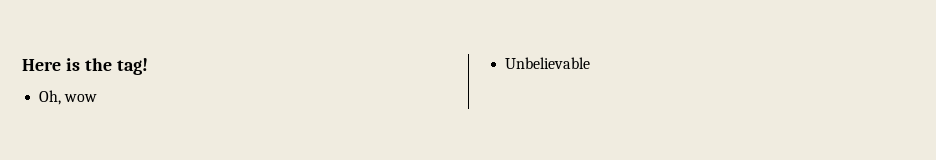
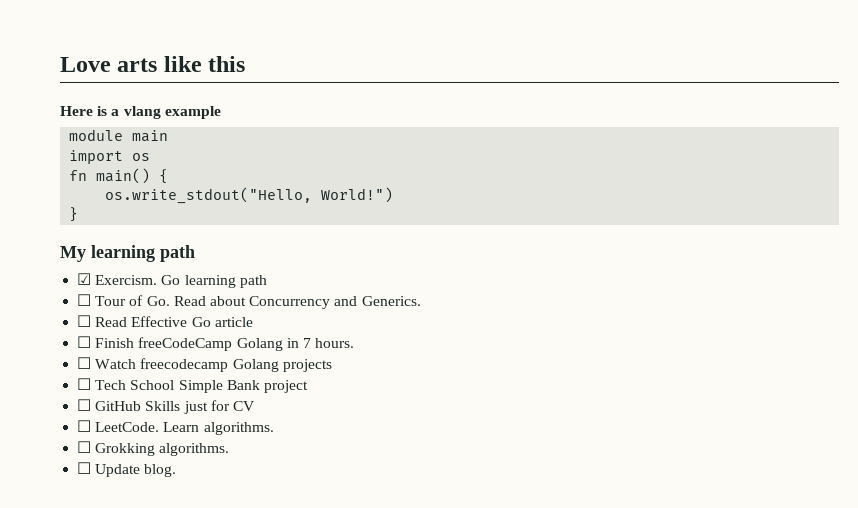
[22,58,148,75] [39,90,98,105] [505,57,591,69] Here is the tag! // Oh, wow // Unbelievable -> [60,56,246,72] [60,106,221,119] [69,129,169,142] [69,150,151,164] [69,168,169,184] [105,187,394,204] [69,207,79,222] [60,245,195,262] [77,273,267,288] [77,294,421,309] [77,315,253,327] [77,336,355,351] [77,357,332,372] [77,378,308,393] [77,399,255,414] [77,420,274,435] [77,441,230,456] [77,462,177,477] Love arts like this // Here is a vlang example // module main // import os // fn main() { // os.write_stdout("Hello, World!") // } // My learning path // ☑ Exercism. Go learning path // ☐ Tour of Go. Read about Concurrency and Generics. // ☐ Read Effective Go article // ☐ Finish freeCodeCamp Golang in 7 hours. // ☐ Watch freecodecamp Golang projects // ☐ Tech School Simple Bank project // ☐ GitHub Skills just for CV // ☐ LeetCode. Learn algorithms. // ☐ Grokking algorithms. // ☐ Update blog.

